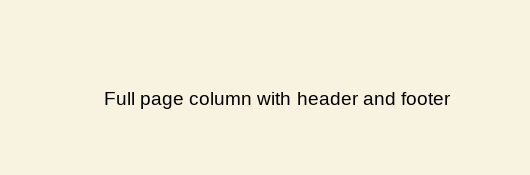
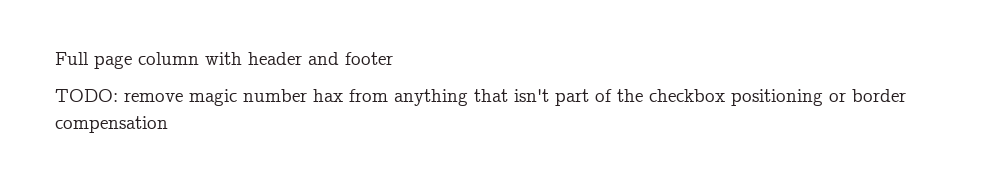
(451, 98) none -> [55,89,906,106] [55,116,168,133] // TODO: remove magic number hax from anything that isn't part of the checkbox positioning or border compensation

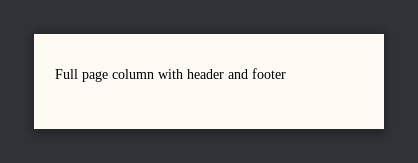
[55,89,906,106] [55,116,168,133] // TODO: remove magic number hax from anything that isn't part of the checkbox positioning or border compensation -> (286, 73) none

